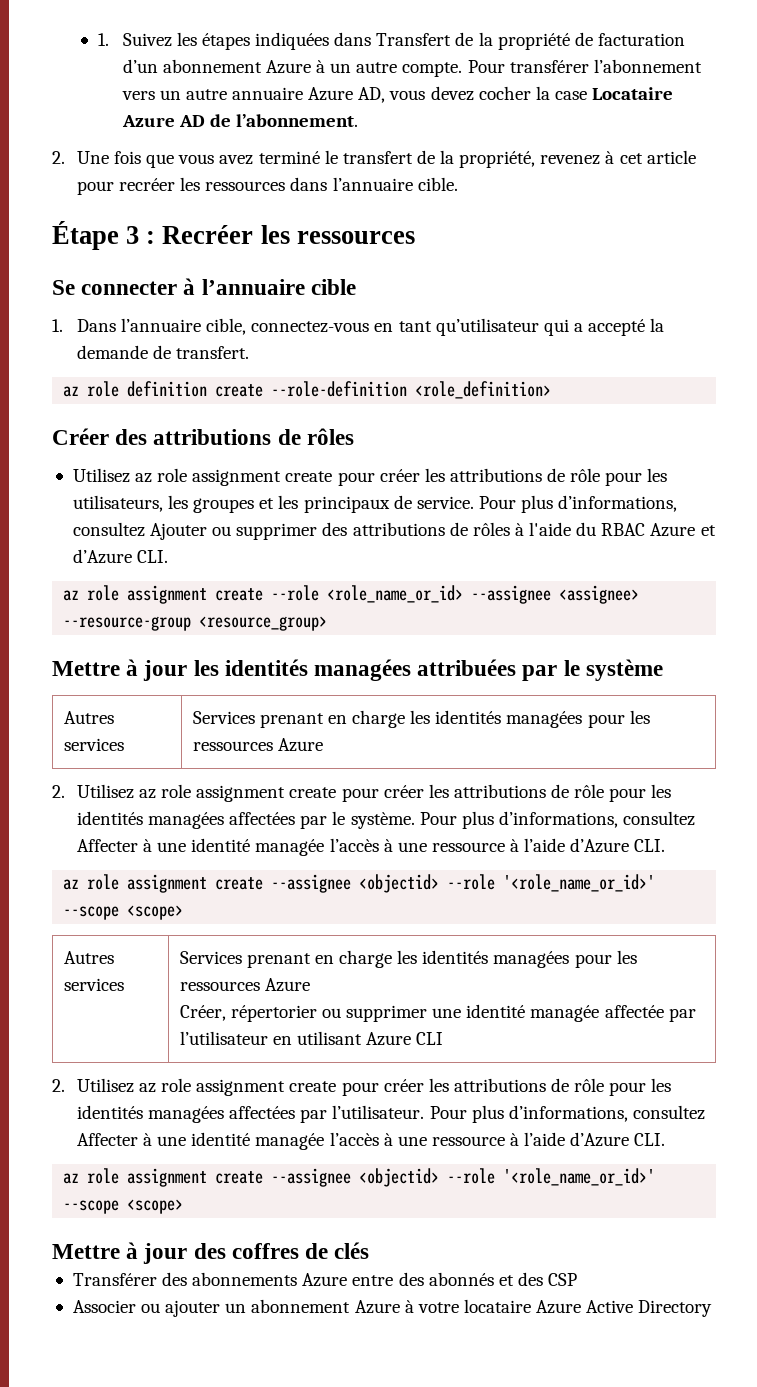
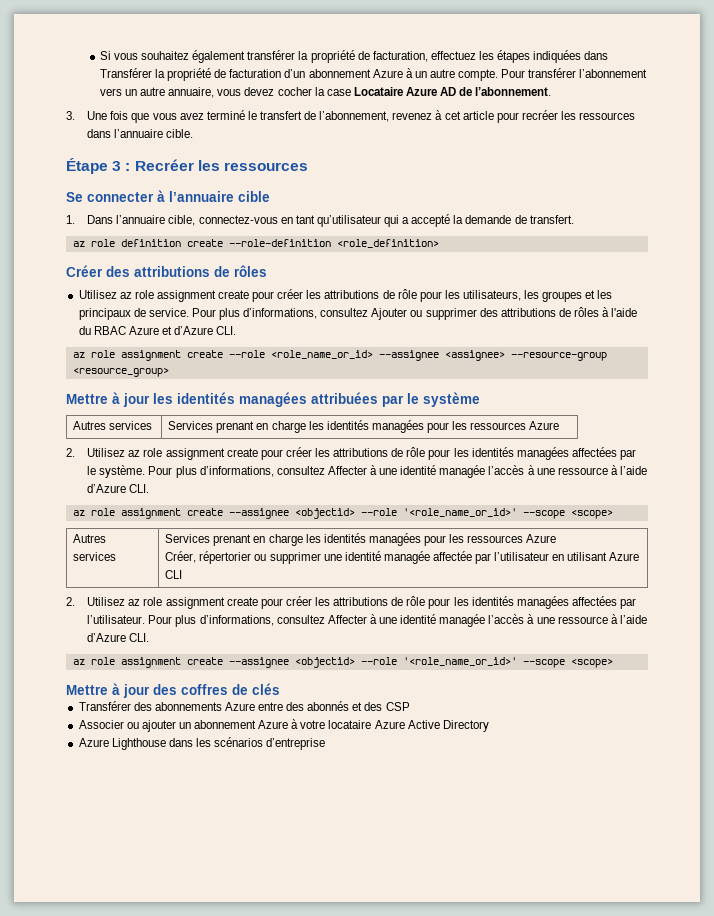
[97,33,172,47] 1. Suivez -> [99,50,476,63] Si vous souhaitez également transférer la propriété de facturation, effectuez
[376,32,474,46] Transfert de -> [99,68,152,78] Transférer
[232,87,386,103] annuaire Azure AD, -> [168,87,215,98] annuaire,
[52,151,65,164] 2. -> [66,111,75,120] 3.
[440,150,536,168] la propriété, -> [319,111,390,122] l’abonnement,
(713, 1308) none -> [78,737,326,750] // Azure Lighthouse dans les scénarios d’entreprise

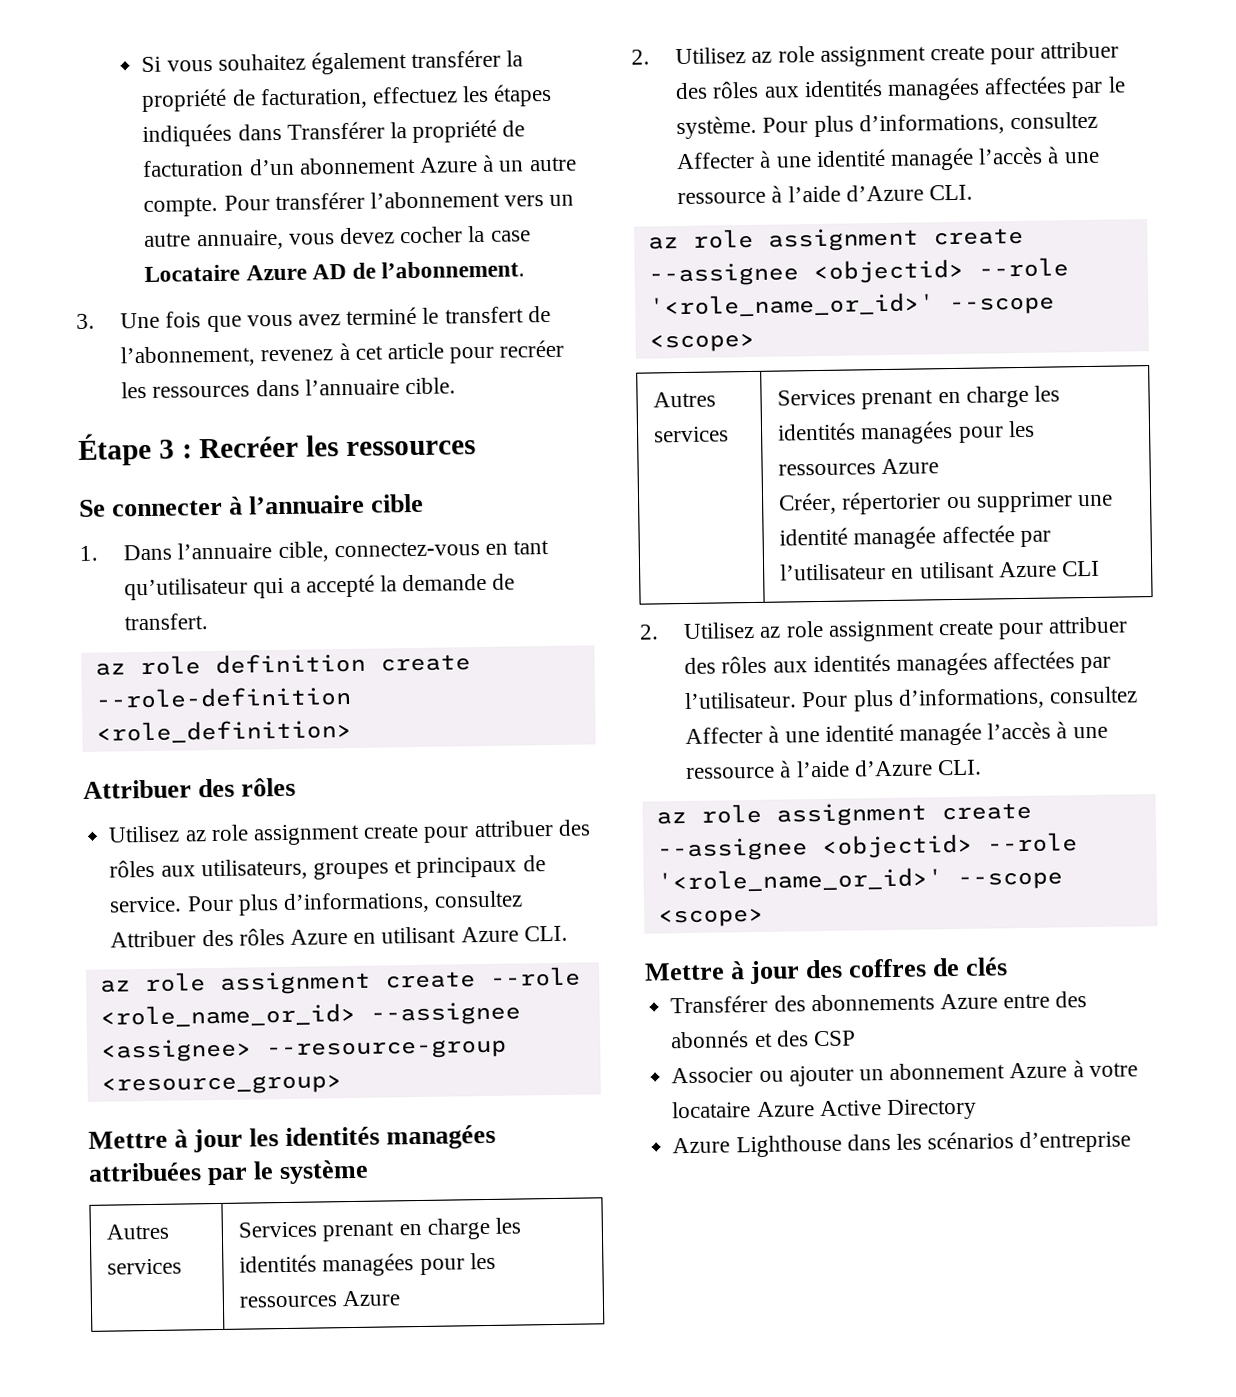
[66,265,230,277] Créer des attributions de -> [83,778,236,799] Attribuer des
[277,289,540,302] créer les attributions de rôle pour les utilisateurs, les -> [473,819,591,838] [109,858,308,881] attribuer des rôles aux utilisateurs,
[597,290,613,299] les -> (413, 866) none
[371,307,638,320] [78,326,214,335] Ajouter ou supprimer des attributions de rôles à l'aide du RBAC Azure et d’Azure -> [110,926,519,948] Attribuer des rôles Azure en utilisant Azure
[285,447,469,460] créer les attributions de rôle pour les -> [1040,41,1120,59] [675,80,800,100] attribuer des rôles aux
[285,596,469,609] créer les attributions de rôle pour les -> [1048,616,1129,634] [684,655,808,675] attribuer des rôles aux

